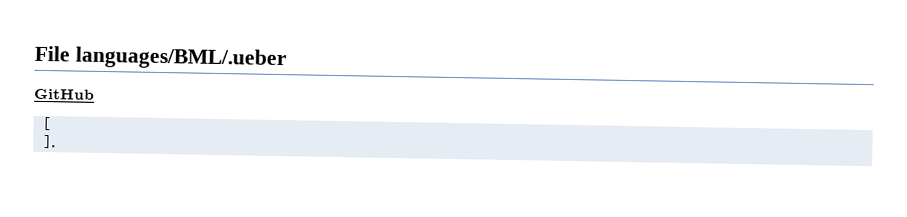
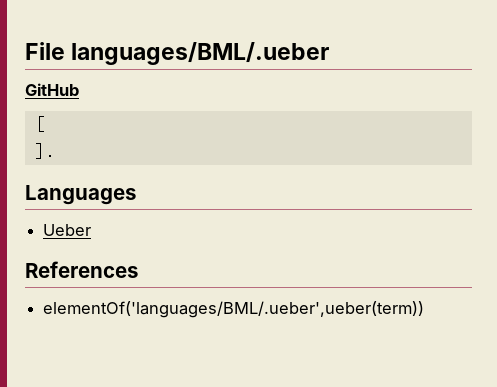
(57, 141) none -> [25,185,136,205] [43,224,92,236] [25,261,138,278] [43,301,425,318] // Languages // Ueber // References // elementOf('languages/BML/.ueber',ueber(term))

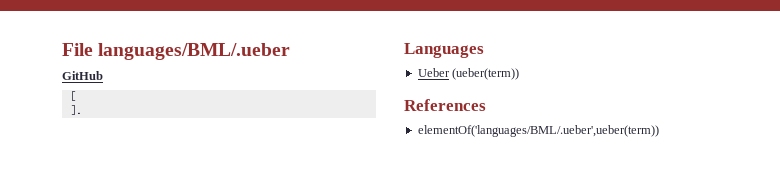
(92, 230) none -> [452,68,520,80] (ueber(term))

